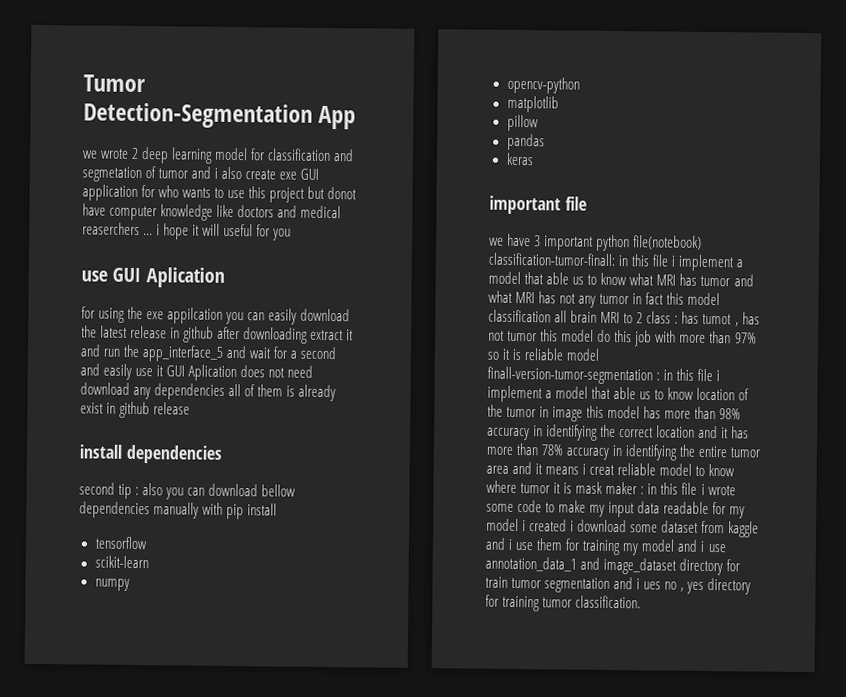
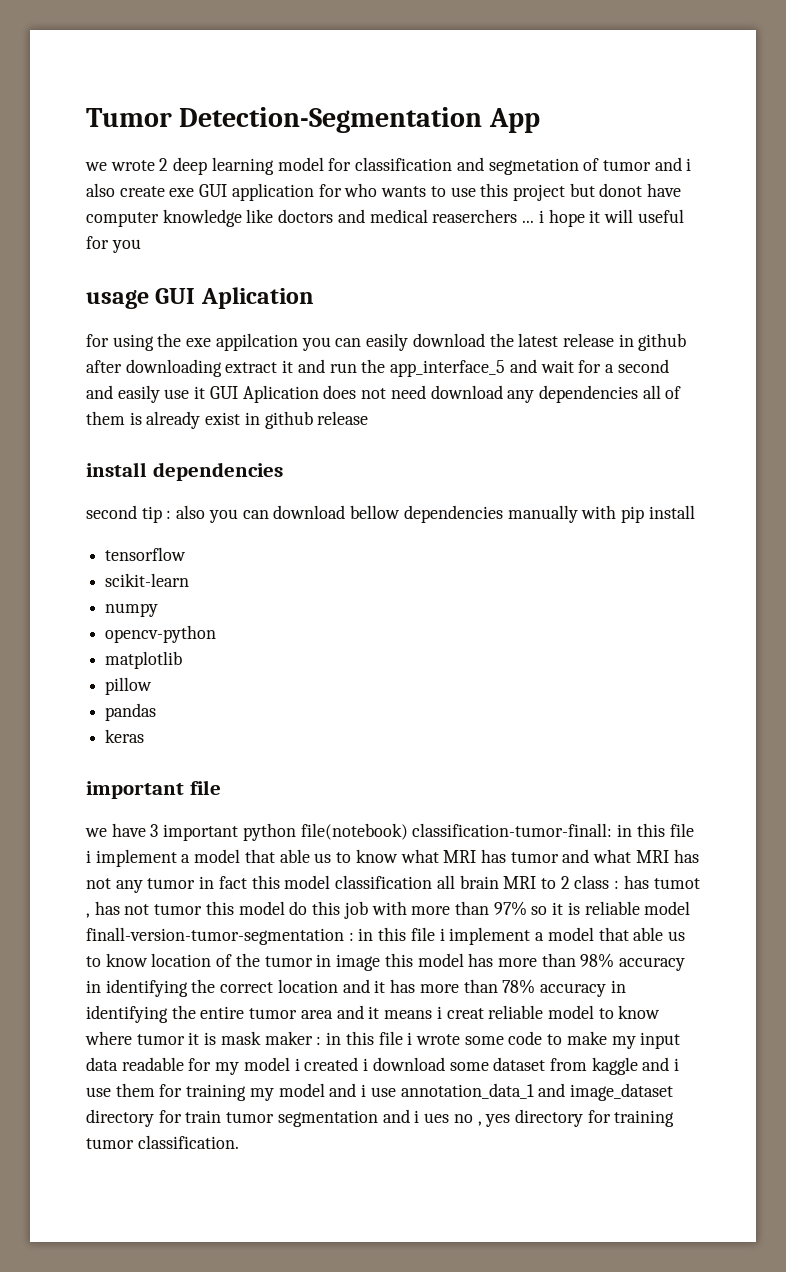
[81,270,108,282] use -> [86,290,149,309] usage

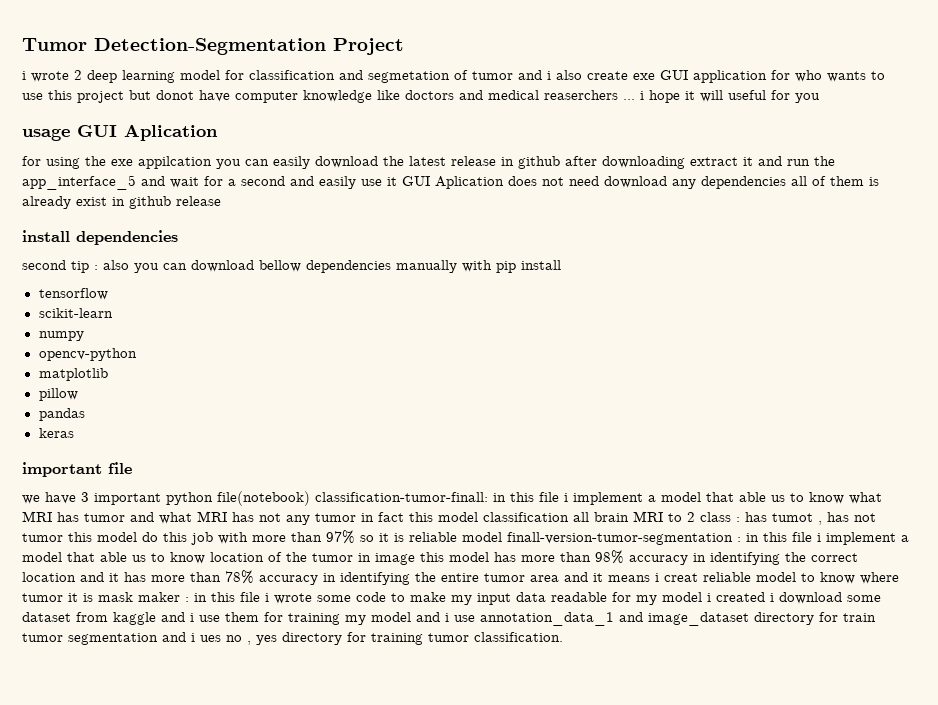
[488,108,540,133] [85,162,107,171] App // we -> [333,38,404,55] [22,71,26,80] Project // i

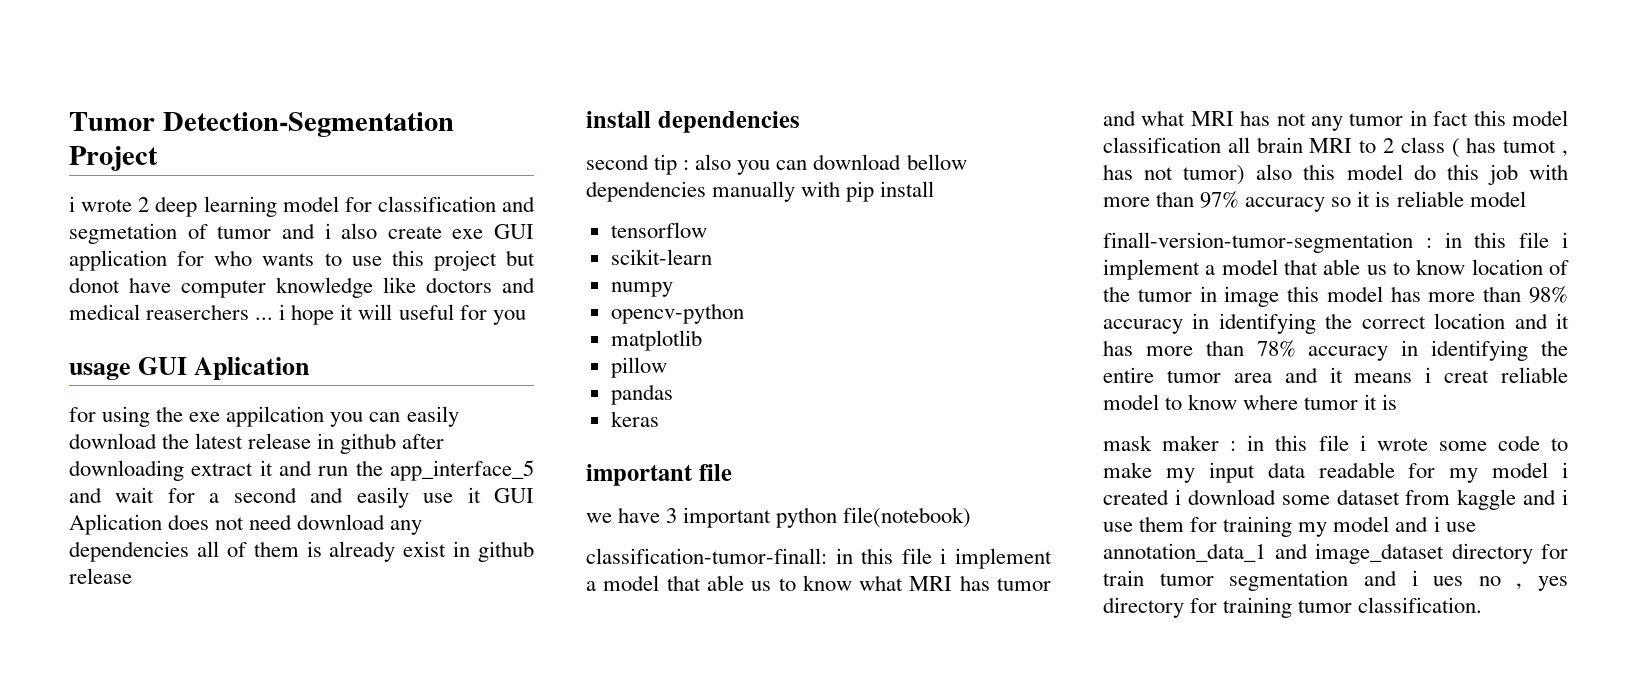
(310, 498) none -> (972, 517) //
[736,517,740,522] : -> [1451,138,1460,158] (
[22,533,63,542] tumor -> [1183,164,1293,185] tumor) also
(355, 537) none -> [1245,197,1326,212] accuracy
(502, 537) none -> (1526, 199) //
(93, 597) none -> (1398, 402) //

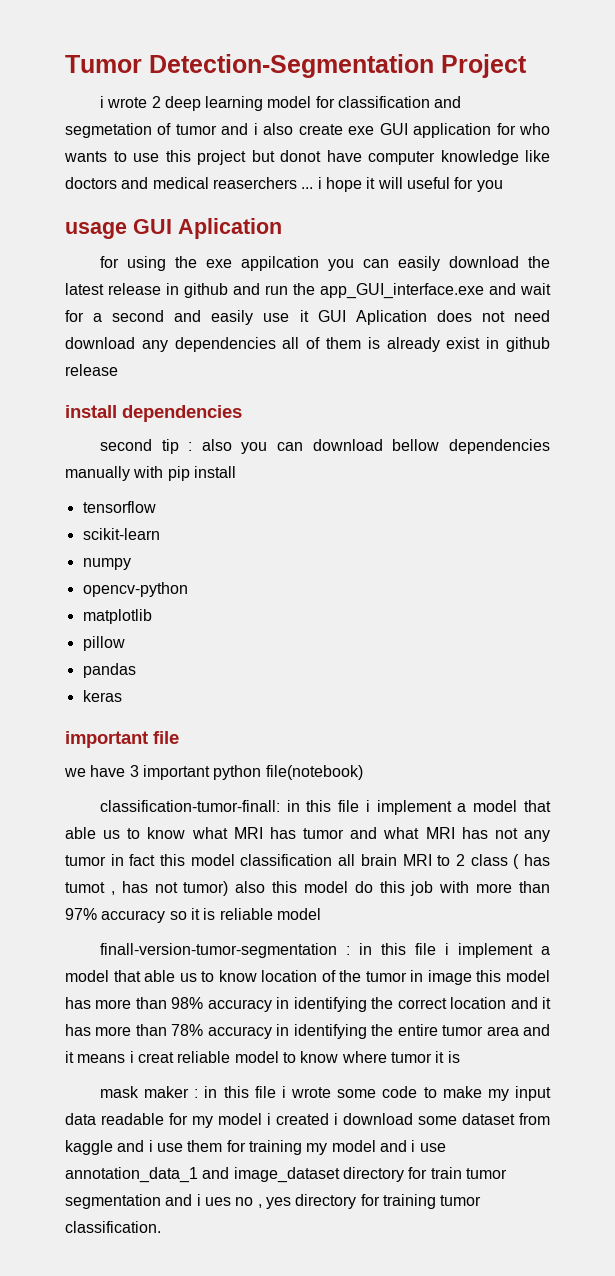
[402,434,445,449] [69,460,273,481] after downloading extract it -> (228, 290) none
[390,460,534,481] app_interface_5 -> [320,283,484,299] app_GUI_interface.exe

